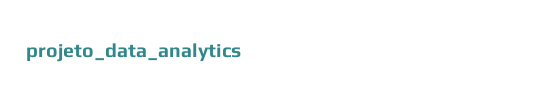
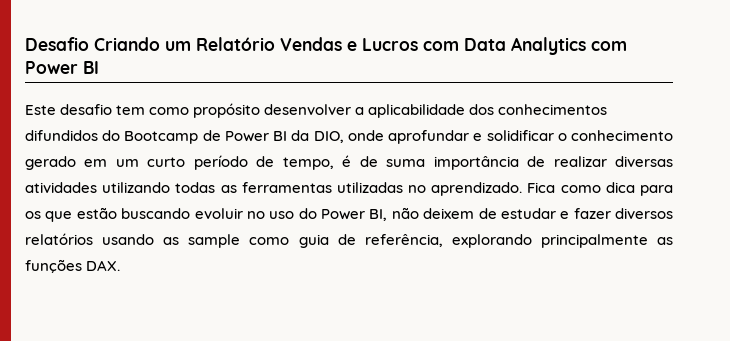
[26,43,241,62] projeto_data_analytics -> [25,37,627,55] [25,61,99,74] [25,103,608,118] [25,130,673,144] [25,155,673,170] [25,182,674,196] [25,207,673,222] [25,233,674,248] [25,259,121,273] Desafio Criando um Relatório Vendas e Lucros com Data Analytics com Power BI // Este desafio tem como propósito desenvolver a aplicabilidade dos conhecimentos difundidos do Bootcamp de Power BI da DIO, onde aprofundar e solidificar o conhecimento gerado em um curto período de tempo, é de suma importância de realizar diversas atividades utilizando todas as ferramentas utilizadas no aprendizado. Fica como dica para os que estão buscando evoluir no uso do Power BI, não deixem de estudar e fazer diversos relatórios usando as sample como guia de referência, explorando principalmente as funções DAX.

